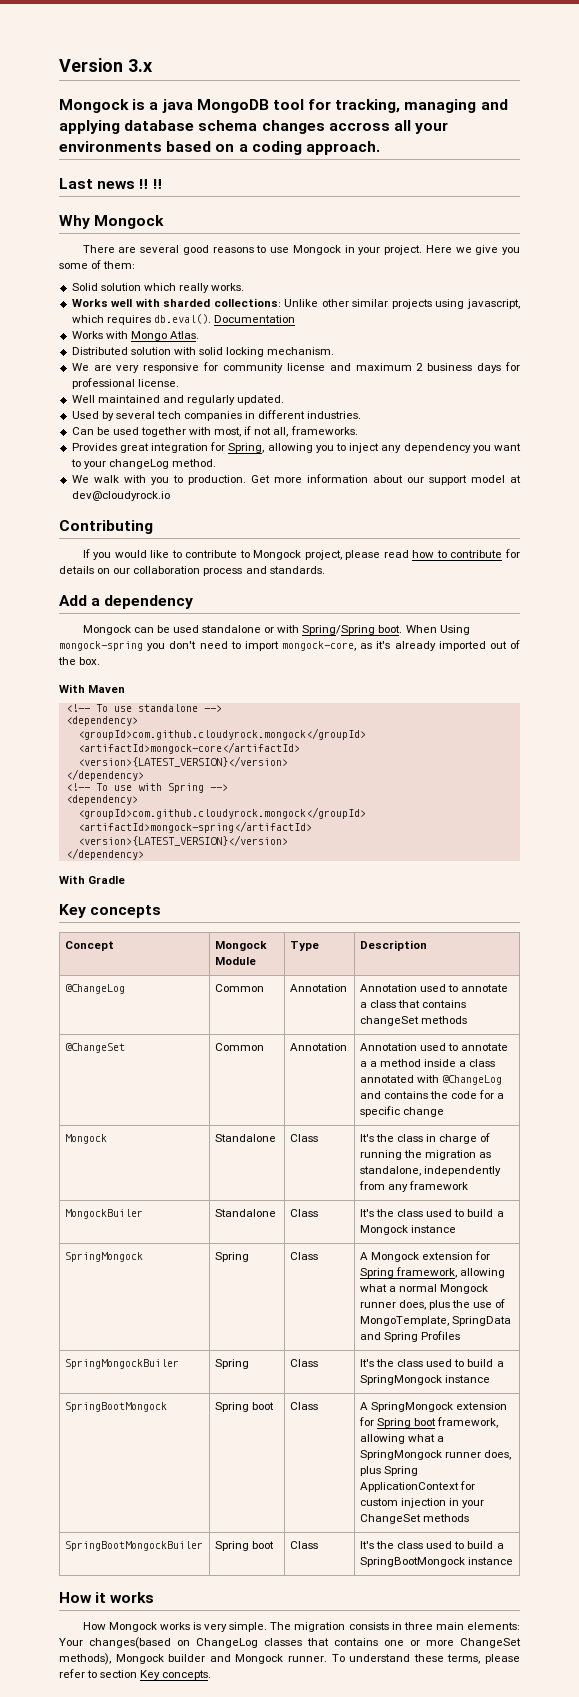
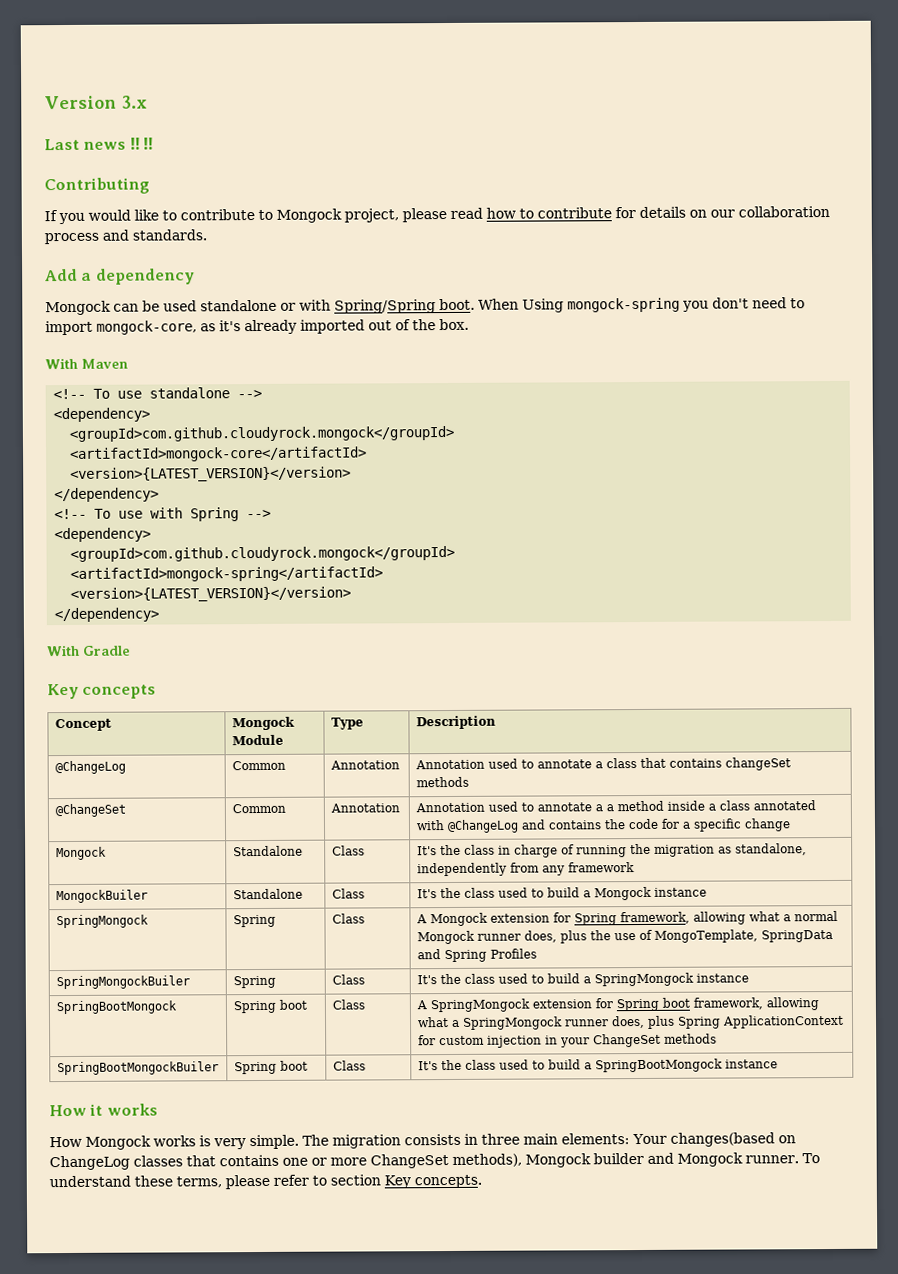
[59,99,508,113] [59,120,449,134] [59,141,380,155] [59,178,162,189] [59,215,165,229] [82,245,520,255] [59,260,136,269] [71,283,245,293] [71,298,521,309] [71,314,295,325] [71,331,199,341] [71,347,335,357] [71,362,521,373] [71,378,179,389] [71,395,285,405] [71,410,362,421] [71,426,358,437] [71,442,521,453] [70,459,216,469] [71,474,521,485] [71,491,170,501] Mongock is a java MongoDB tool for tracking, managing and applying database schema changes accross all your environments based on a coding approach. // Last news ‼ ‼ // Why Mongock // There are several good reasons to use Mongock in your project. Here we give you some of them: // Solid solution which really works. // Works well with sharded collections: Unlike other similar projects using javascript, which requires db.eval(). Documentation // Works with Mongo Atlas. // Distributed solution with solid locking mechanism. // We are very responsive for community license and maximum 2 business days for professional license. // Well maintained and regularly updated. // Used by several tech companies in different industries. // Can be used together with most, if not all, frameworks. // Provides great integration for Spring, allowing you to inject any dependency you want to your changeLog method. // We walk with you to production. Get more information about our support model at dev@cloudyrock.io -> [44,137,154,151] Last news ‼ ‼

